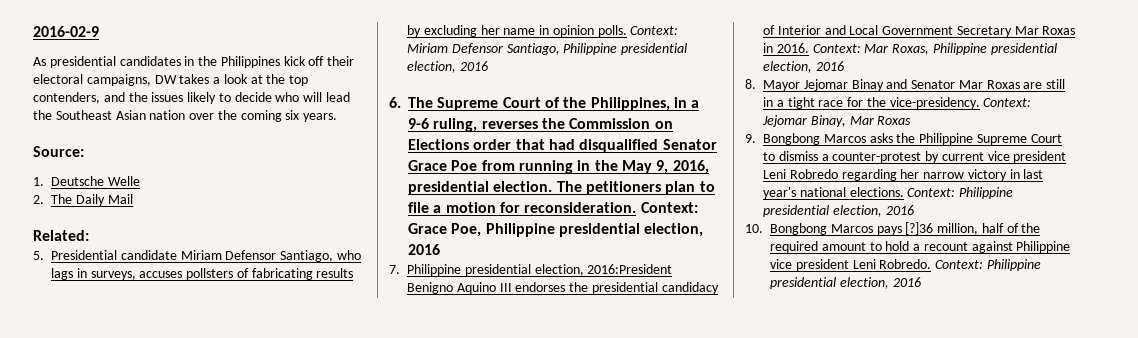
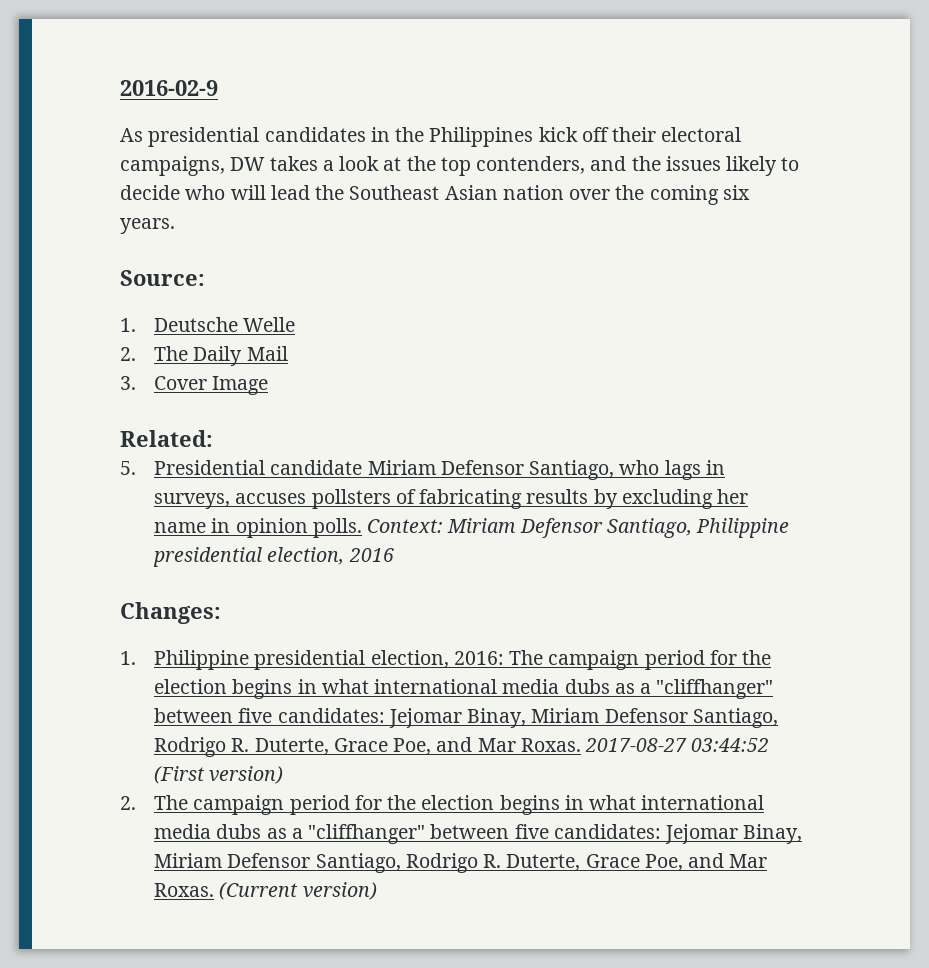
(133, 199) none -> [120,376,269,395] // 3. Cover Image
[389,97,700,111] [408,118,673,132] [408,139,717,153] [408,160,709,174] [408,181,715,195] [408,202,698,213] [408,223,704,237] [408,244,440,255] [389,264,673,276] [407,282,719,294] [763,25,1076,37] [763,43,1057,55] [763,61,844,73] [745,79,1066,91] [763,97,1032,109] [762,115,912,127] [745,133,1062,145] [763,151,1067,163] [763,169,1044,181] [763,187,1014,199] [763,205,914,217] [745,222,1041,235] [770,241,1071,253] [770,259,1041,271] [770,277,921,289] 6. The Supreme Court of the Philippines, in a 9-6 ruling, reverses the Commission on Elections order that had disqualified Senator Grace Poe from running in the May 9, 2016, presidential election. The petitioners plan to file a motion for reconsideration. Context: Grace Poe, Philippine presidential election, 2016 // 7. Philippine presidential election, 2016:President Benigno Aquino III endorses the presidential candidacy of Interior and Local Government Secretary Mar Roxas in 2016. Context: Mar Roxas, Philippine presidential election, 2016 // 8. Mayor Jejomar Binay and Senator Mar Roxas are still in a tight race for the vice-presidency. Context: Jejomar Binay, Mar Roxas // 9. Bongbong Marcos asks the Philippine Supreme Court to dismiss a counter-protest by current vice president Leni Robredo regarding her narrow victory in last year's national elections. Context: Philippine presidential election, 2016 // 10. Bongbong Marcos pays [?]36 million, half of the required amount to hold a recount against Philippine vice president Leni Robredo. Context: Philippine presidential election, 2016 -> [120,602,221,624] [120,650,772,670] [154,679,774,699] [154,708,778,728] [154,737,770,757] [154,766,284,784] [120,795,765,815] [154,824,803,844] [154,853,768,873] [154,882,377,900] Changes: // 1. Philippine presidential election, 2016: The campaign period for the election begins in what international media dubs as a "cliffhanger" between five candidates: Jejomar Binay, Miriam Defensor Santiago, Rodrigo R. Duterte, Grace Poe, and Mar Roxas. 2017-08-27 03:44:52 (First version) // 2. The campaign period for the election begins in what international media dubs as a "cliffhanger" between five candidates: Jejomar Binay, Miriam Defensor Santiago, Rodrigo R. Duterte, Grace Poe, and Mar Roxas. (Current version)

